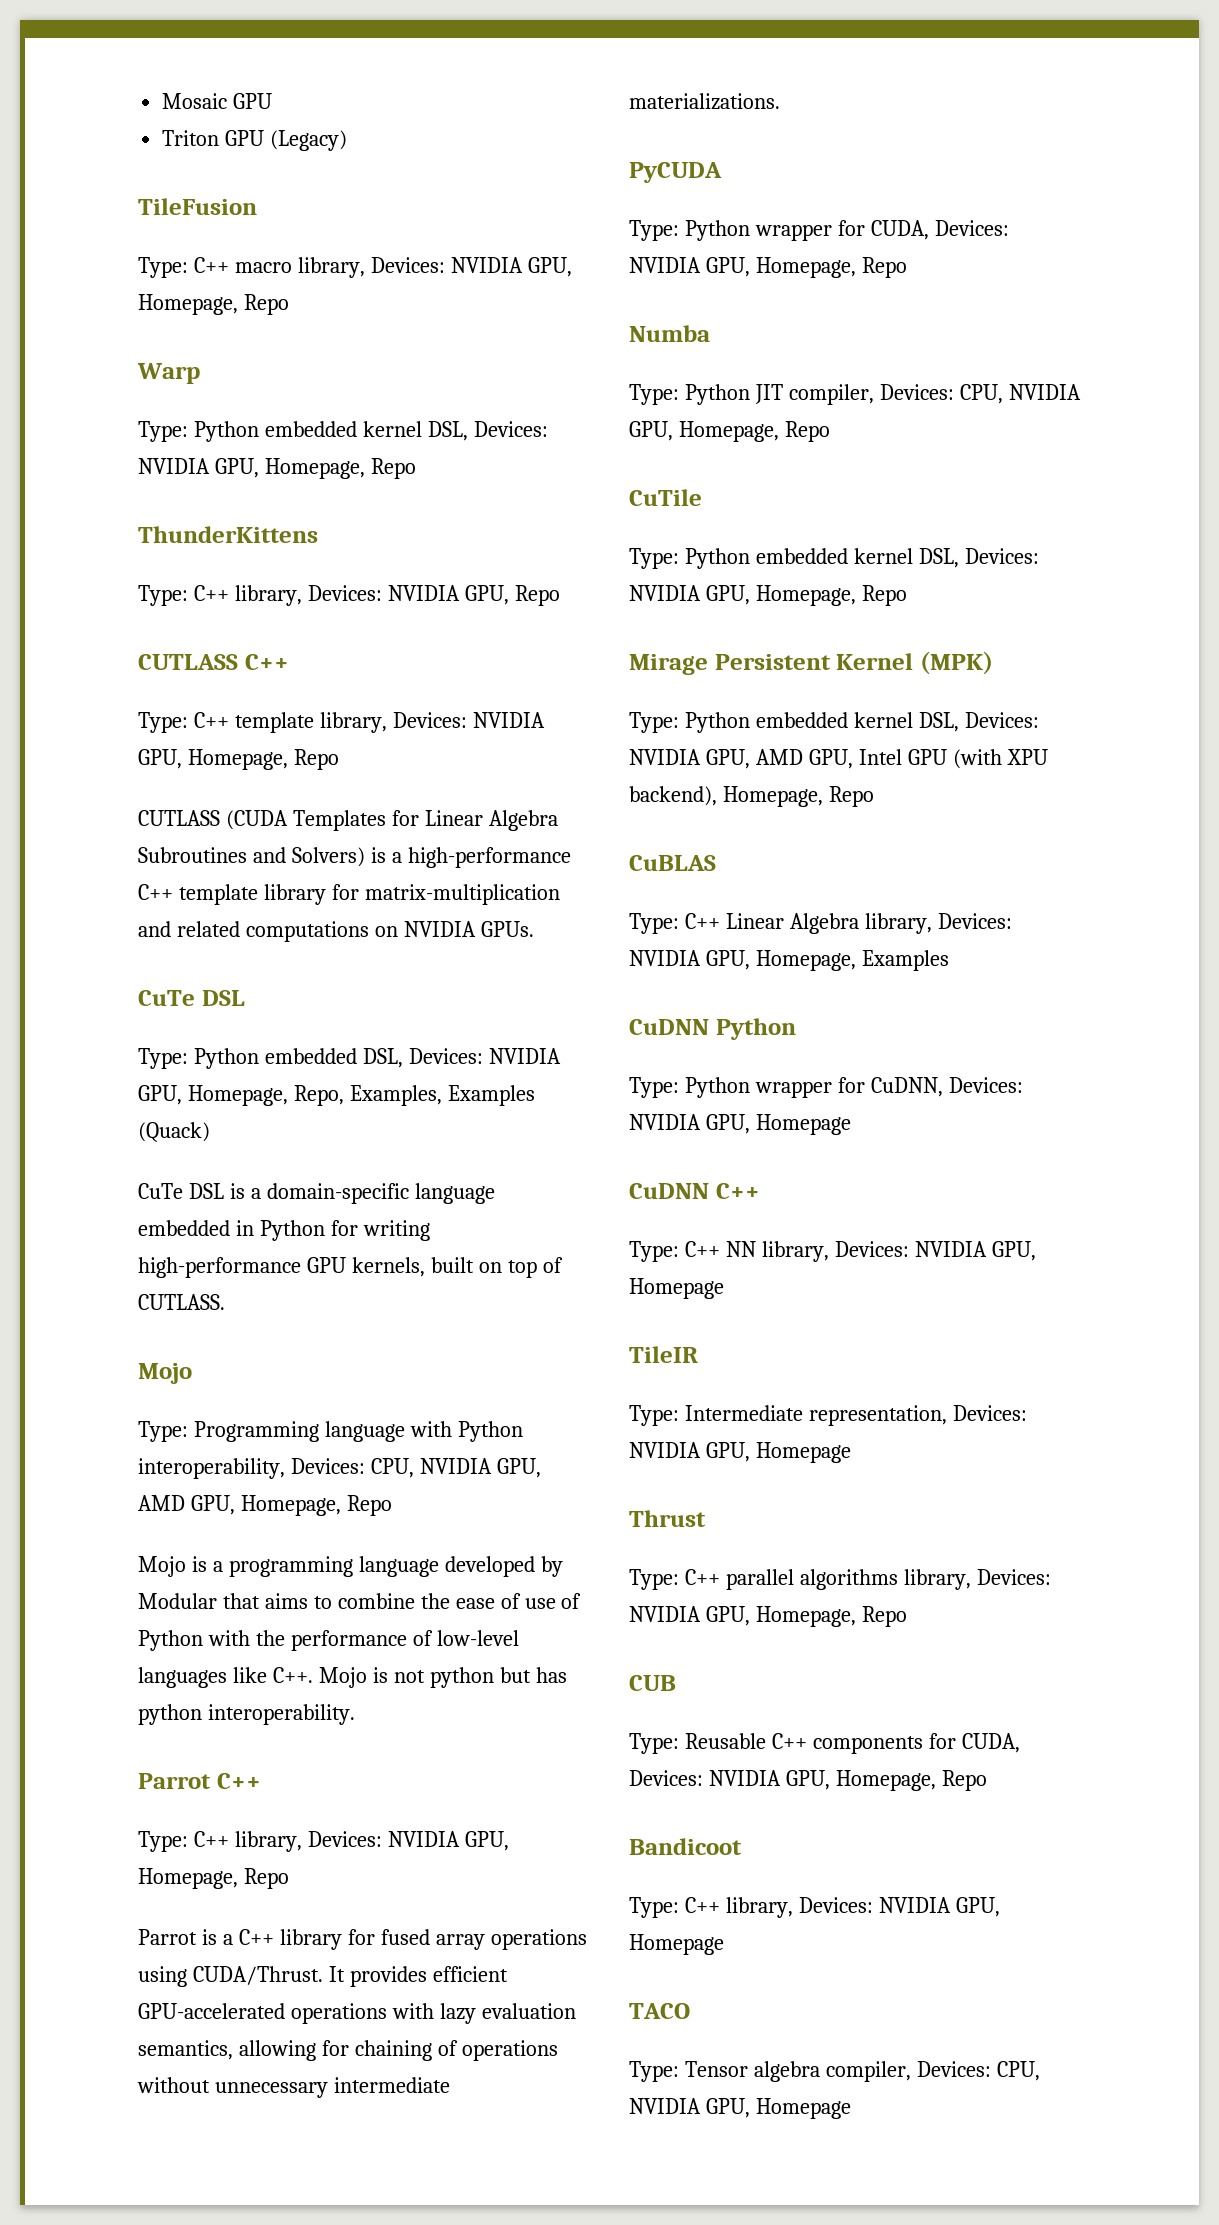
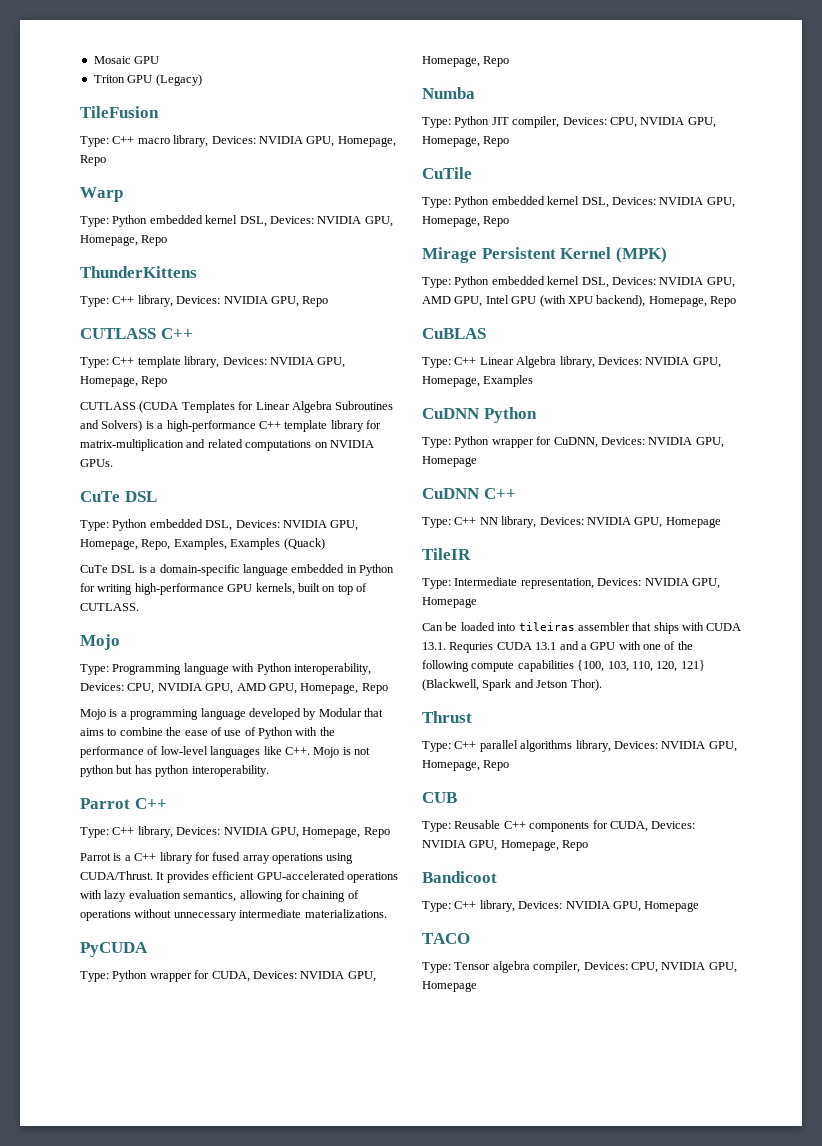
(851, 1452) none -> [422,622,742,634] [422,641,693,653] [422,660,705,672] [422,679,602,691] // Can be loaded into tileiras assembler that ships with CUDA 13.1. Requries CUDA 13.1 and a GPU with one of the following compute capabilities {100, 103, 110, 120, 121} (Blackwell, Spark and Jetson Thor).

